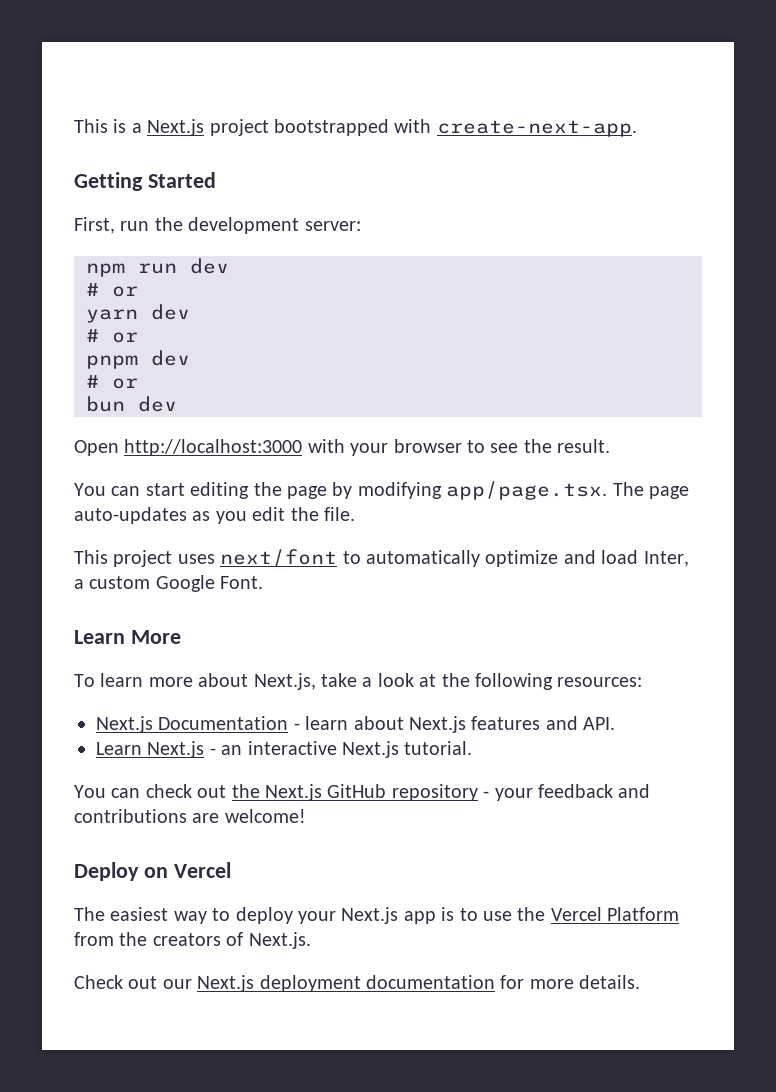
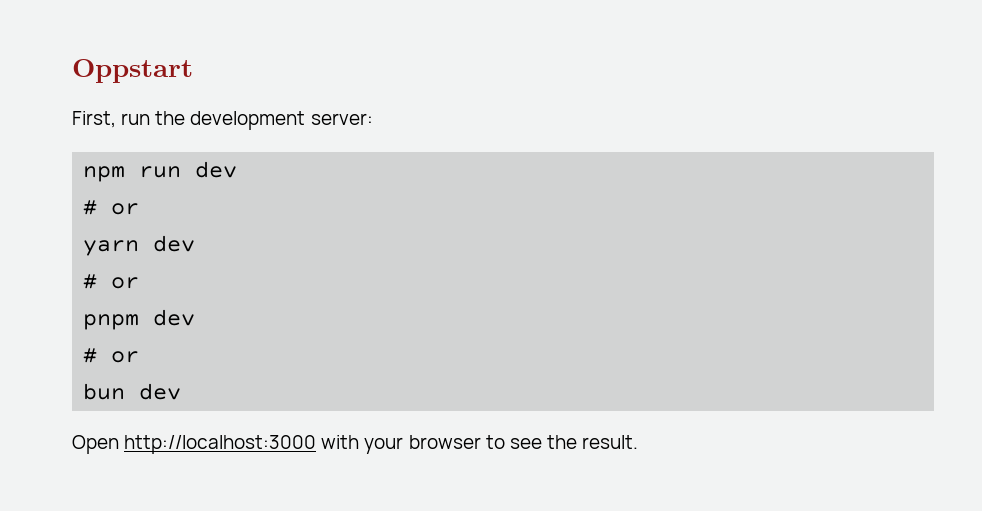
[74,119,637,137] [74,172,216,191] This is a Next.js project bootstrapped with create-next-app. // Getting Started -> [72,59,193,83] Oppstart
[74,481,689,500] [74,507,355,524] [74,549,689,567] [74,575,264,592] [74,630,181,644] [74,673,643,690] [96,716,616,733] [96,741,473,758] [74,784,651,801] [74,809,306,823] [74,862,231,881] [74,907,680,924] [74,932,311,949] [74,975,641,992] // You can start editing the page by modifying app/page.tsx. The page auto-updates as you edit the file. // This project uses next/font to automatically optimize and load Inter, a custom Google Font. // Learn More // To learn more about Next.js, take a look at the following resources: // Next.js Documentation - learn about Next.js features and API. // Learn Next.js - an interactive Next.js tutorial. // You can check out the Next.js GitHub repository - your feedback and contributions are welcome! // Deploy on Vercel // The easiest way to deploy your Next.js app is to use the Vercel Platform from the creators of Next.js. // Check out our Next.js deployment documentation for more details. -> (639, 442) none

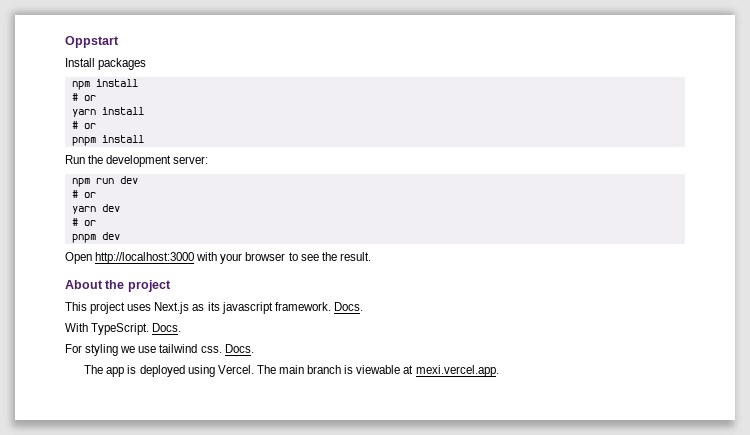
[72,111,151,128] First, run -> [65,58,147,70] [71,79,138,90] [71,93,96,101] [71,107,144,117] [71,121,96,129] [71,135,144,146] [65,155,85,164] Install packages // npm install // # or // yarn install // # or // pnpm install // Run
[83,348,140,363] [83,383,182,400] // # or // bun dev -> (120, 236) none
(639, 442) none -> [65,280,171,292] [65,302,363,314] [65,323,182,335] [65,344,254,356] [84,365,499,377] // About the project // This project uses Next.js as its javascript framework. Docs. // With TypeScript. Docs. // For styling we use tailwind css. Docs. // The app is deployed using Vercel. The main branch is viewable at mexi.vercel.app.

